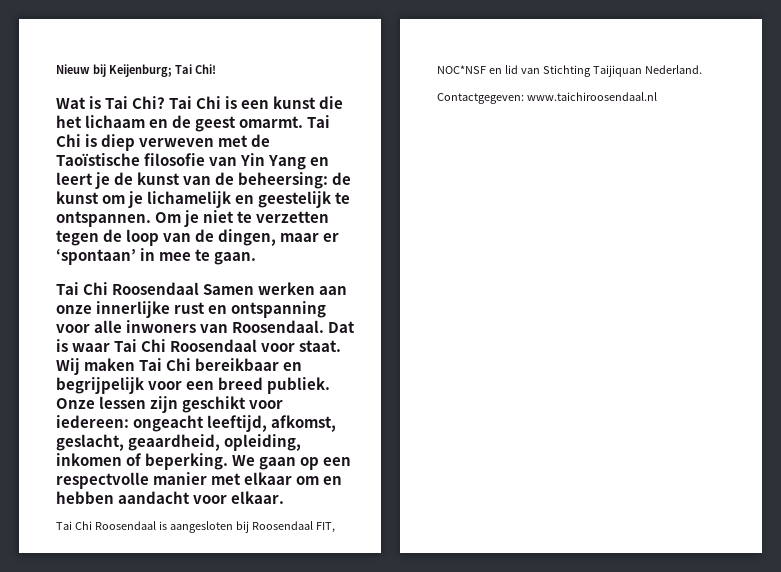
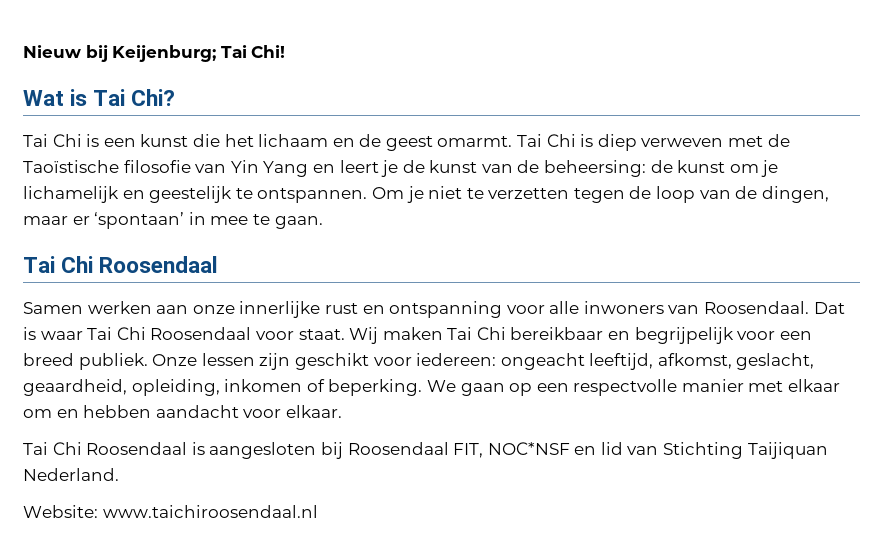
(166, 102) none -> (176, 97) //
(200, 288) none -> (219, 264) //
[437,93,524,104] Contactgegeven: -> [23,505,98,518] Website:

